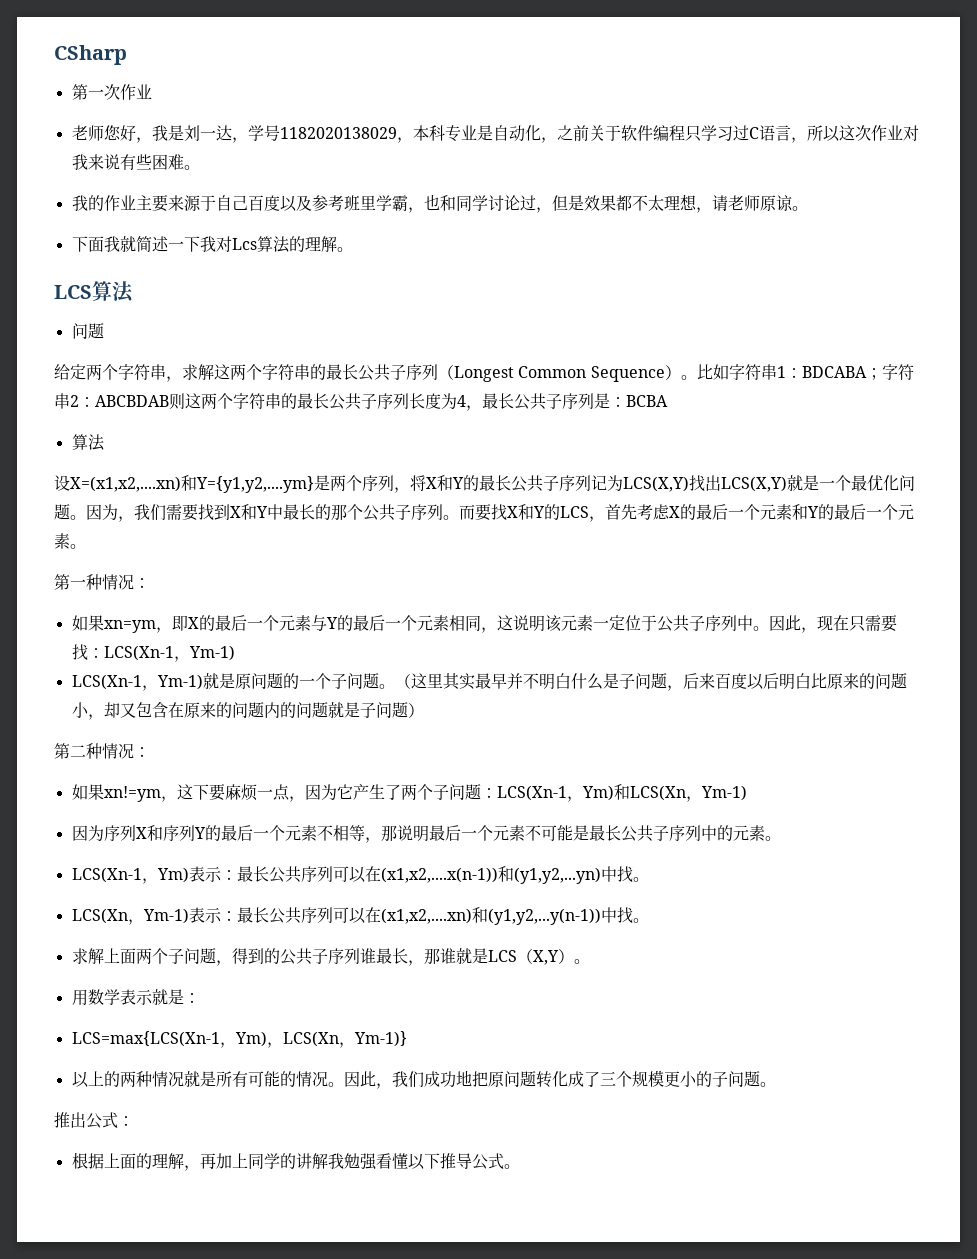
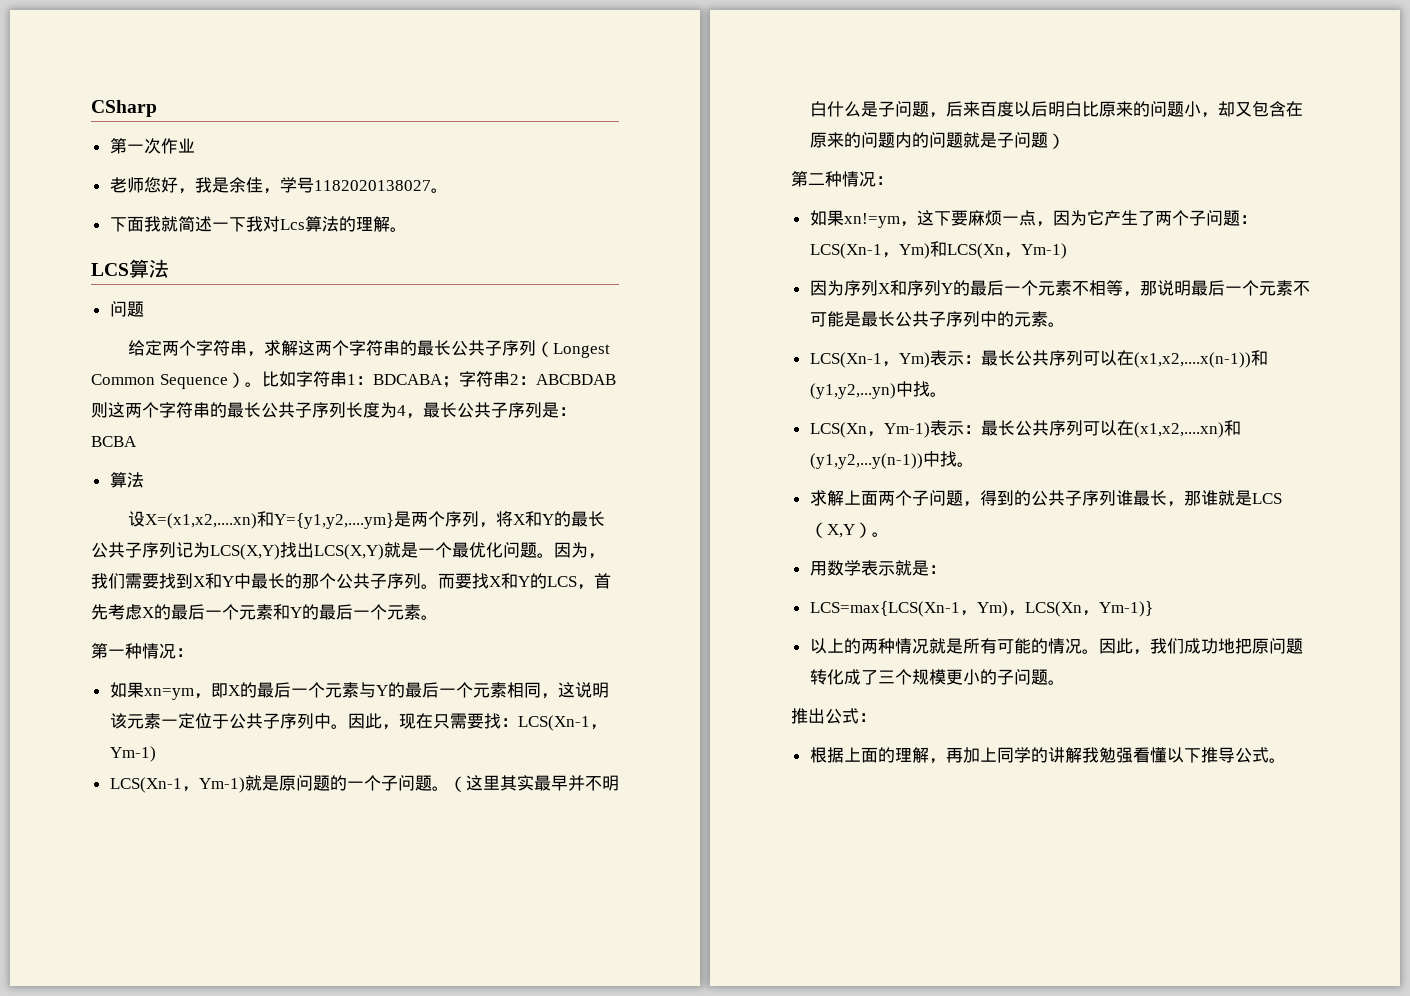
[183,125,919,143] [71,154,200,170] [71,194,793,213] 刘一达，学号1182020138029，本科专业是自动化，之前关于软件编程只学习过C语言，所以这次作业对我来说有些困难。 // 我的作业主要来源于自己百度以及参考班里学霸，也和同学讨论过，但是效果都不太理想，请老师原谅 -> [228,177,431,194] 余佳，学号1182020138027

